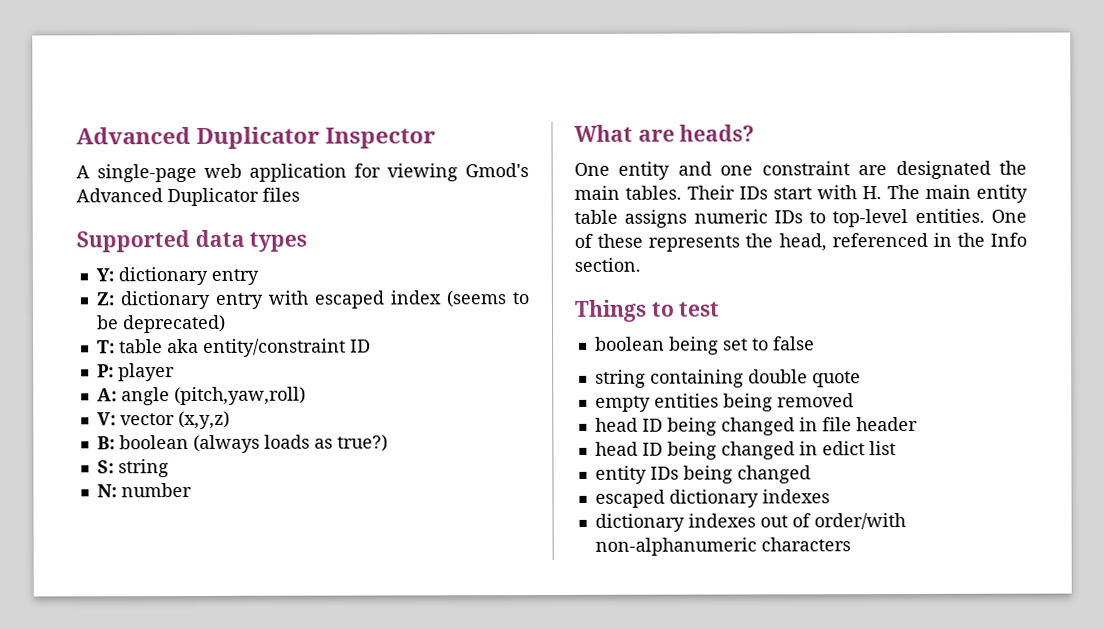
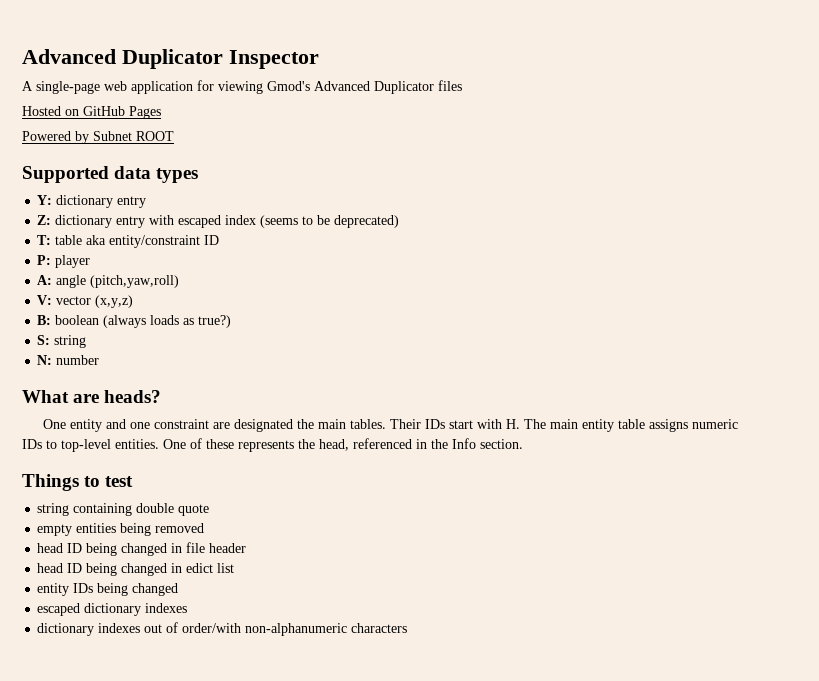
(300, 194) none -> [22,106,161,119] [22,131,174,144] // Hosted on GitHub Pages // Powered by Subnet ROOT
[594,336,815,355] // boolean being set to false -> (134, 481) none

